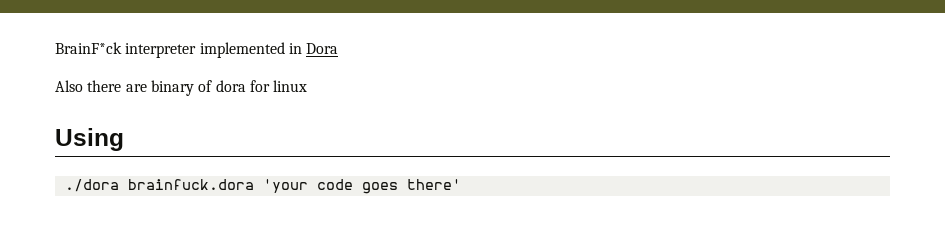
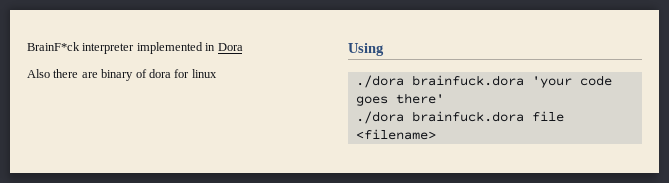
(461, 184) none -> [355,111,564,124] [355,129,436,140] // ./dora brainfuck.dora file <filename>

